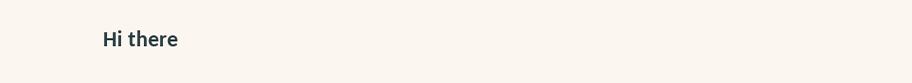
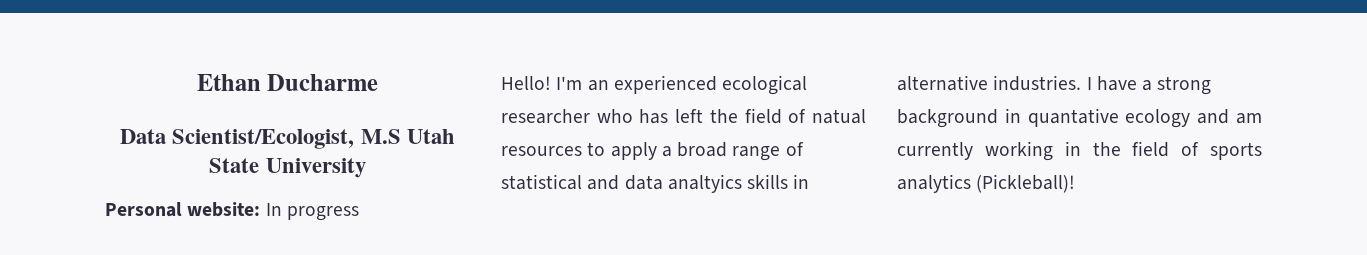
[102,30,179,47] Hi there -> [196,74,379,91] [120,129,455,149] [209,158,366,178] [105,202,359,221] [501,75,808,95] [501,108,866,124] [501,142,804,161] [501,174,810,193] [897,75,1212,95] [897,108,1262,128] [897,141,1262,161] [897,174,1076,193] Ethan Ducharme // Data Scientist/Ecologist, M.S Utah State University // Personal website: In progress // Hello! I'm an experienced ecological researcher who has left the field of natual resources to apply a broad range of statistical and data analtyics skills in alternative industries. I have a strong background in quantative ecology and am currently working in the field of sports analytics (Pickleball)!

